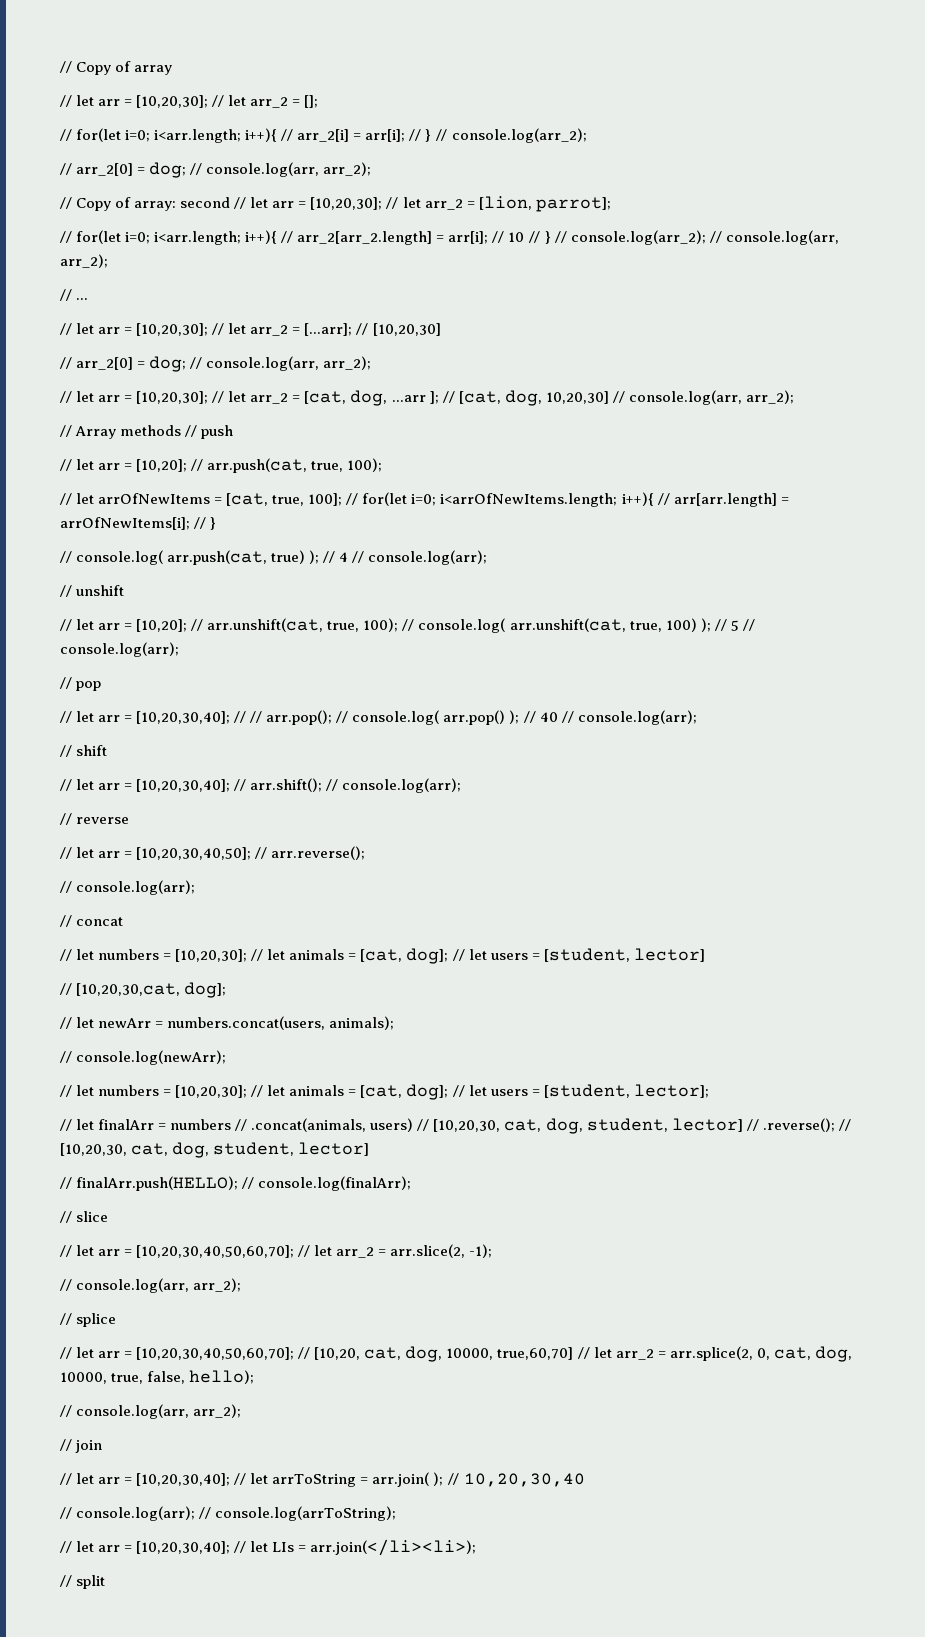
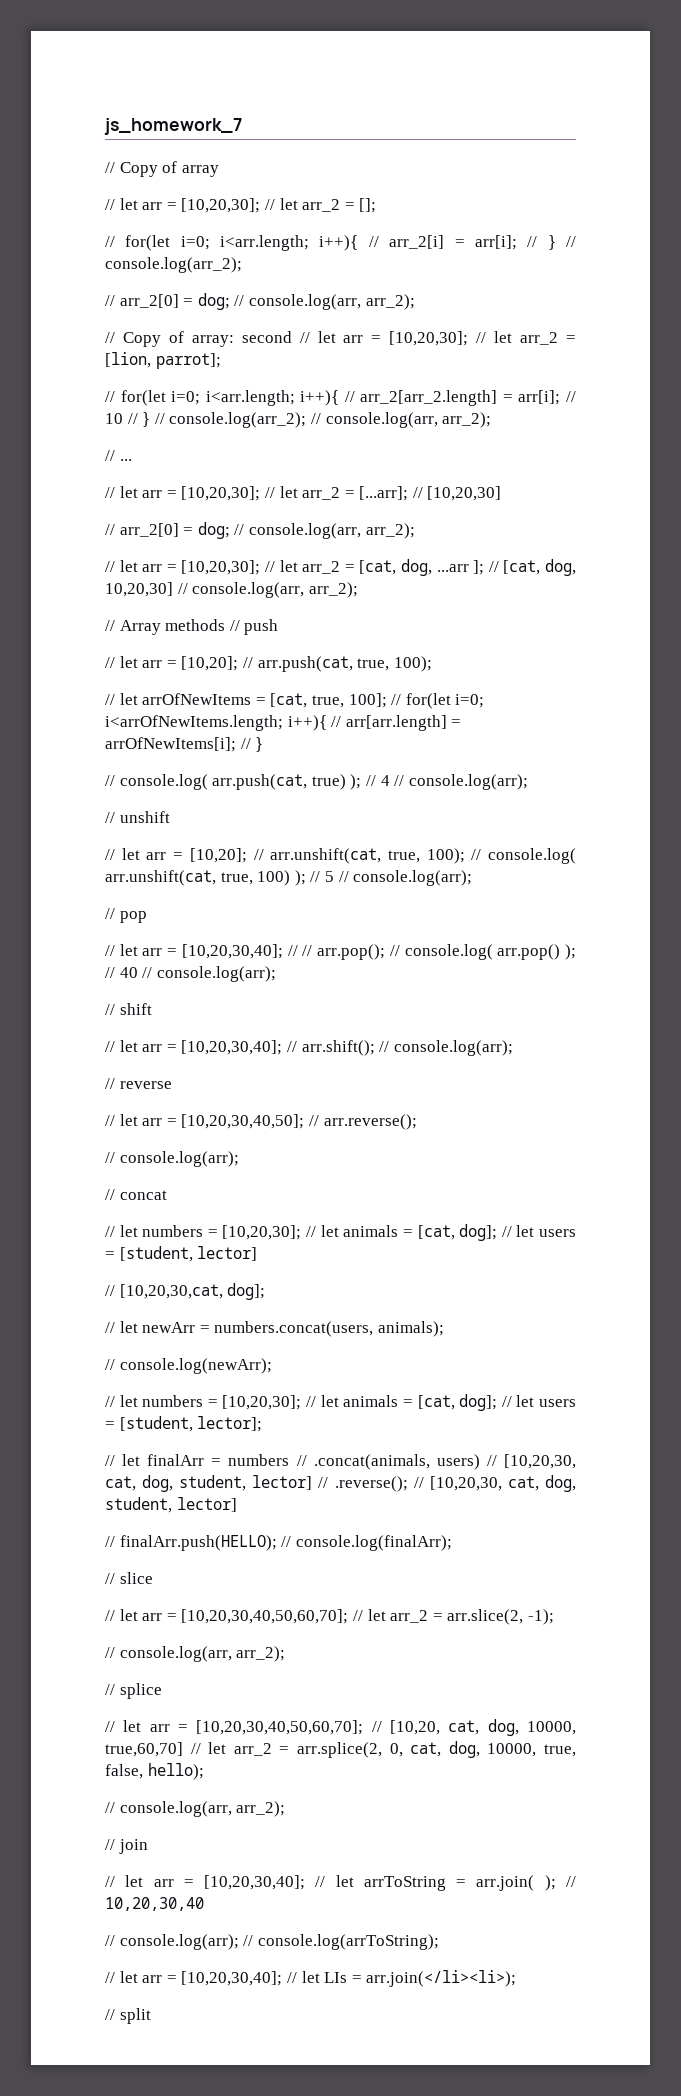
(60, 67) none -> [104,118,242,135] js_homework_7 //

